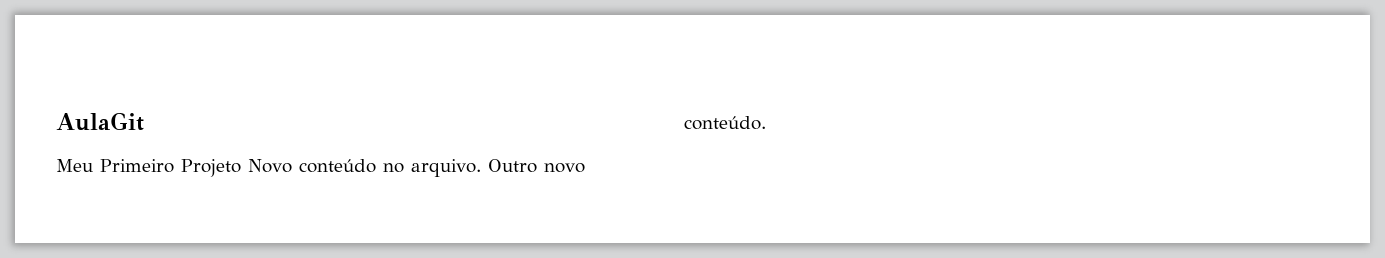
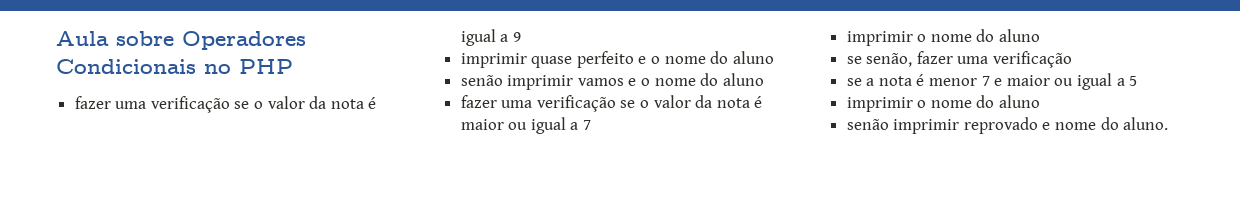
[56,112,144,131] [56,159,585,177] [684,116,766,130] AulaGit // Meu Primeiro Projeto Novo conteúdo no arquivo. Outro novo conteúdo. -> [56,31,306,50] [56,59,293,74] [74,96,377,113] [460,29,521,46] [460,51,774,68] [460,73,764,90] [460,95,763,112] [460,117,592,134] [846,29,1041,46] [846,51,1073,68] [846,73,1138,90] [846,95,1041,112] [846,117,1169,134] Aula sobre Operadores Condicionais no PHP // fazer uma verificação se o valor da nota é igual a 9 // imprimir quase perfeito e o nome do aluno // senão imprimir vamos e o nome do aluno // fazer uma verificação se o valor da nota é maior ou igual a 7 // imprimir o nome do aluno // se senão, fazer uma verificação // se a nota é menor 7 e maior ou igual a 5 // imprimir o nome do aluno // senão imprimir reprovado e nome do aluno.

